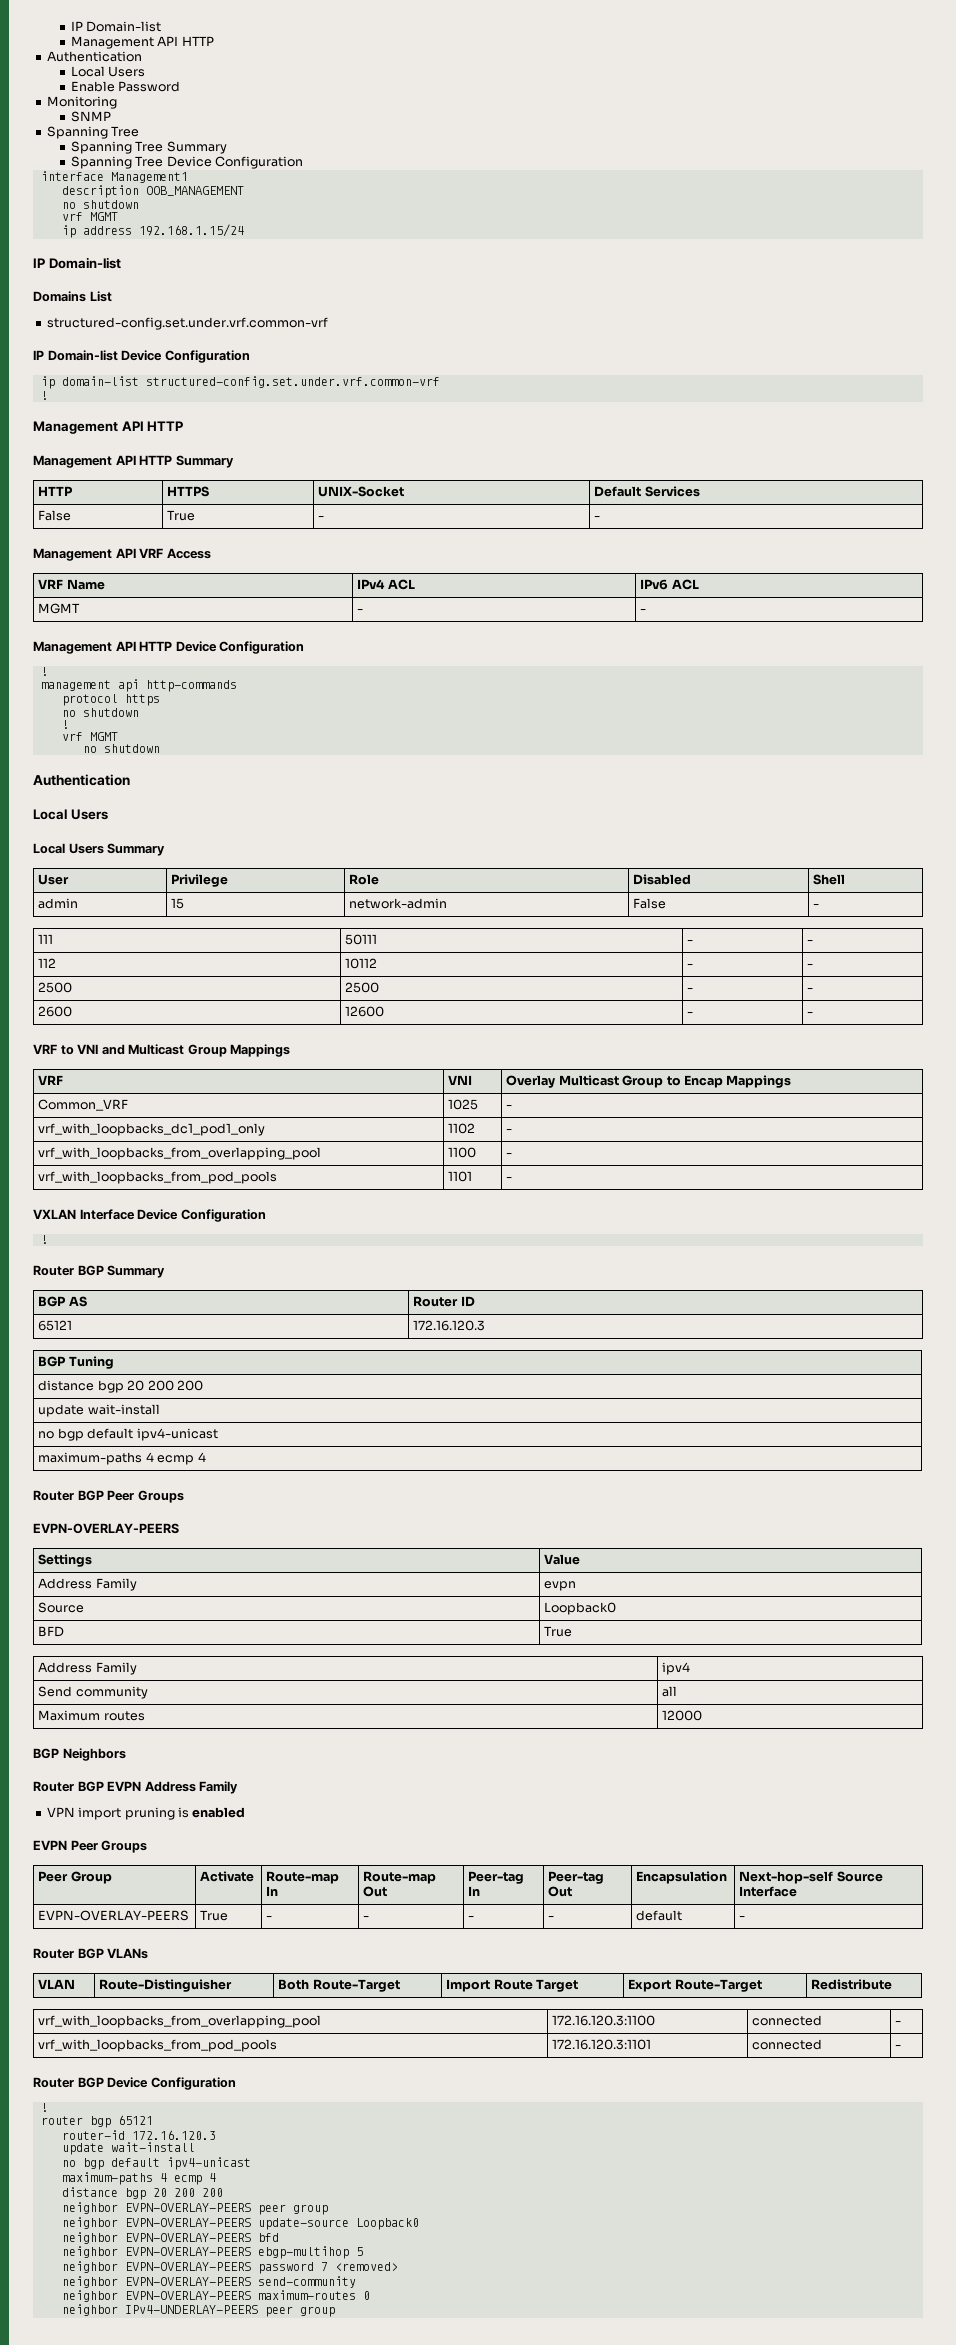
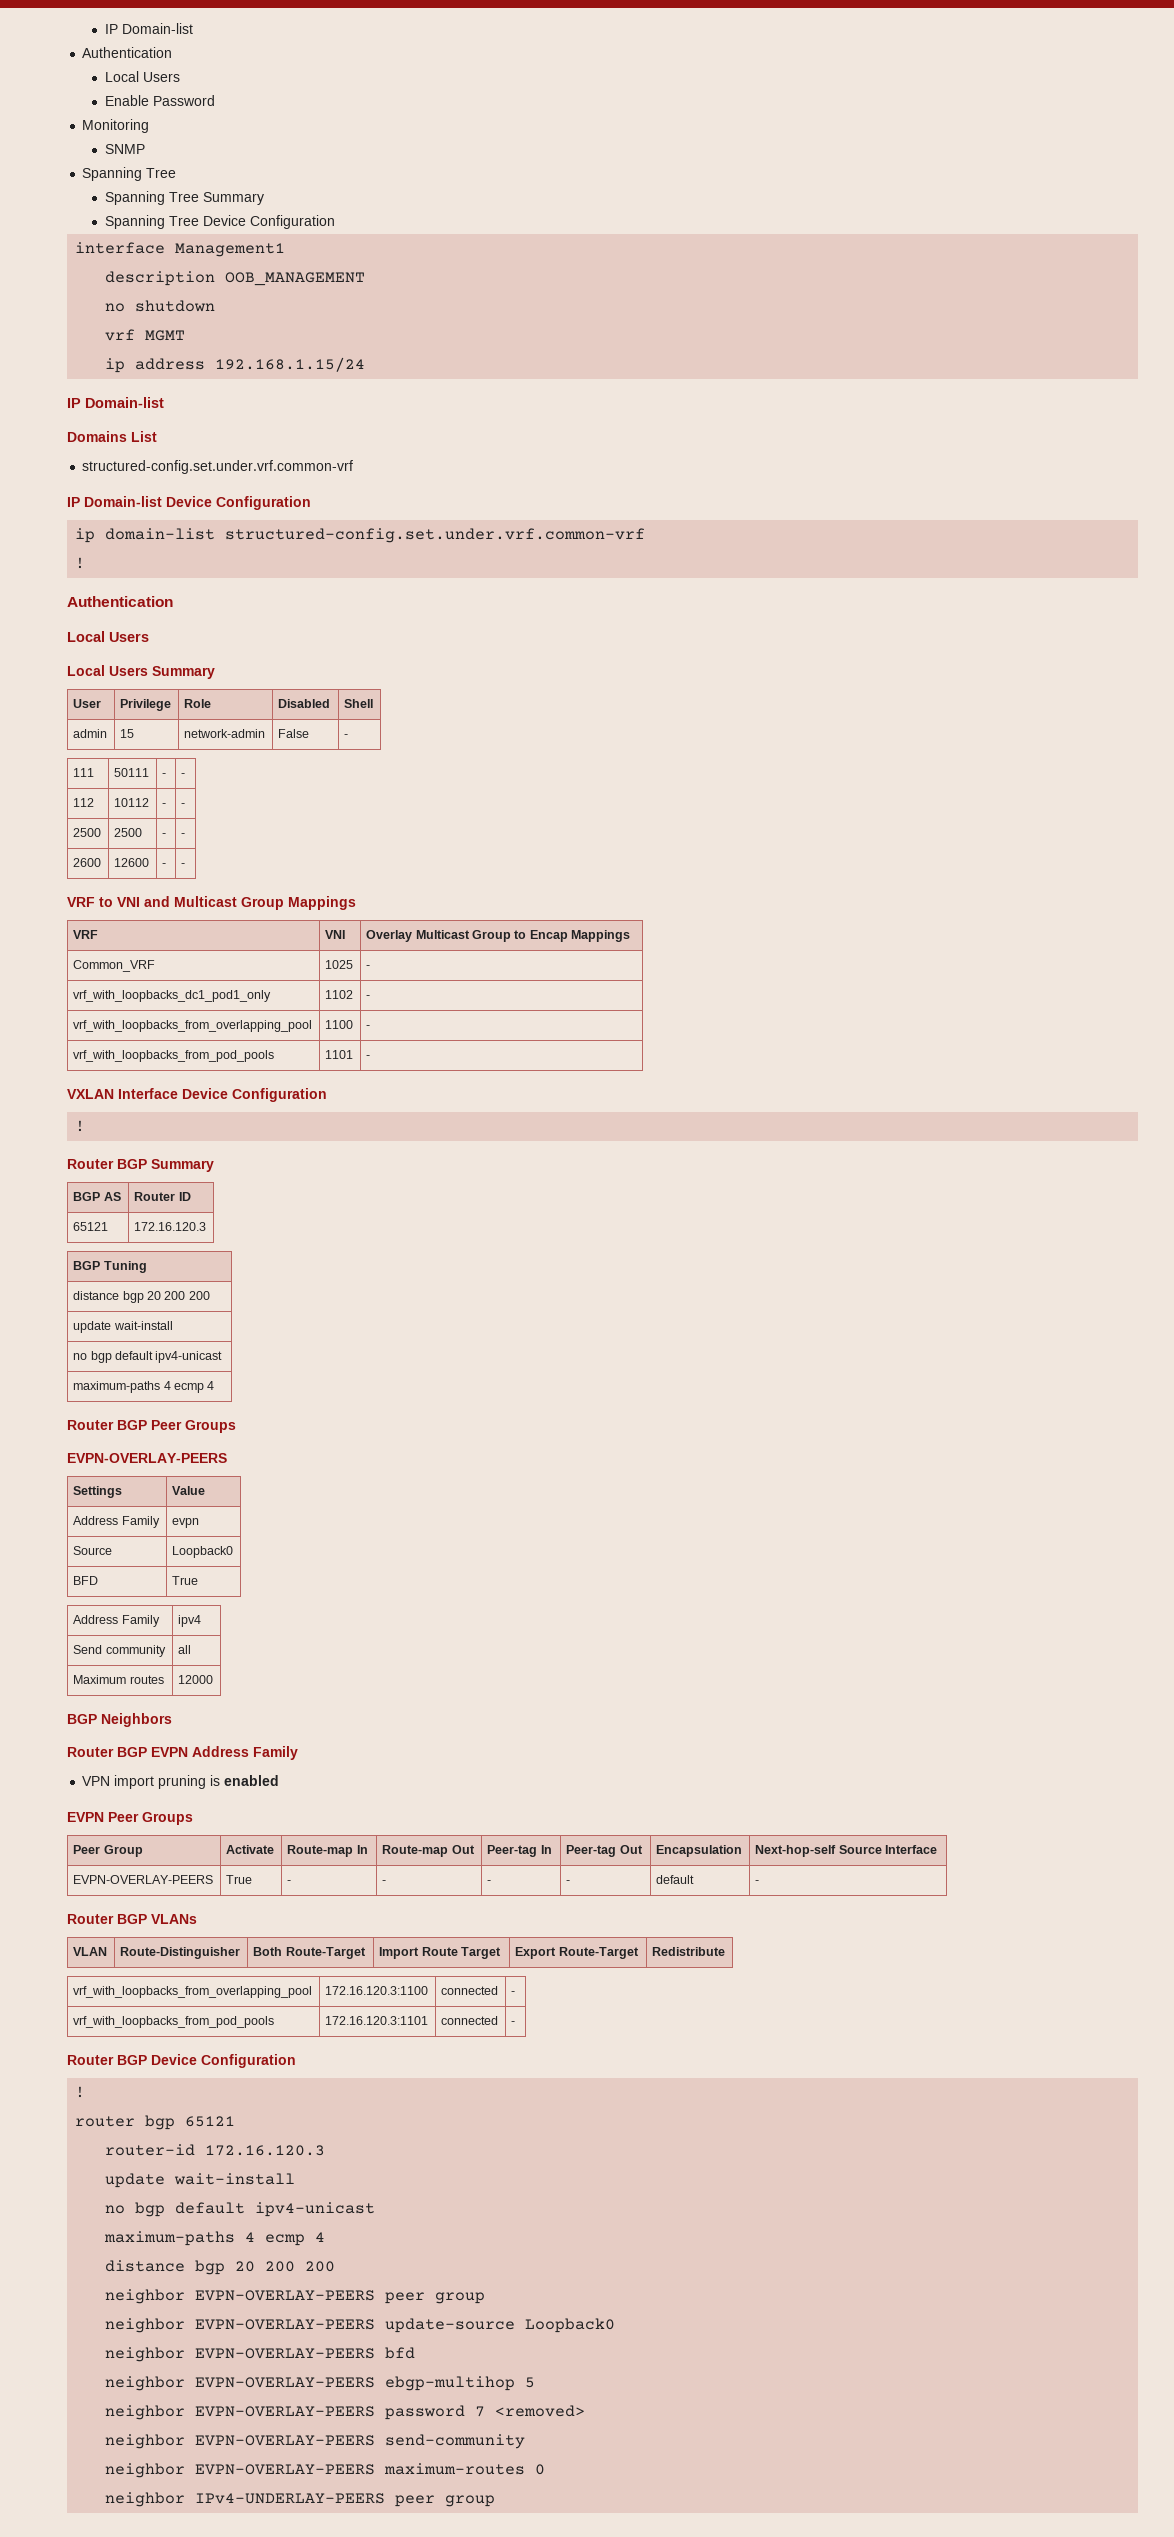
[70,21,162,32] [70,36,214,49] IP Domain-list // Management API HTTP -> [104,23,193,34] IP Domain-list
[33,421,184,434] [33,455,234,468] [38,486,74,496] [167,486,210,497] [318,486,405,497] [594,486,700,497] [38,510,72,521] [167,510,196,521] [318,516,325,520] [594,516,601,520] [33,548,211,561] [38,579,105,590] [357,579,415,590] [640,579,699,590] [38,603,81,614] [357,609,364,613] [640,609,647,613] [33,641,305,654] [40,667,48,676] [40,679,237,692] [61,694,160,706] [61,708,139,717] [61,720,69,729] [61,732,118,741] [82,744,160,753] // Management API HTTP // Management API HTTP Summary // HTTP | HTTPS | UNIX-Socket | Default Services // False | True | - | - // Management API VRF Access // VRF Name | IPv4 ACL | IPv6 ACL // MGMT | - | - // Management API HTTP Device Configuration // ! // management api http-commands // protocol https // no shutdown // ! // vrf MGMT // no shutdown -> (86, 563) none

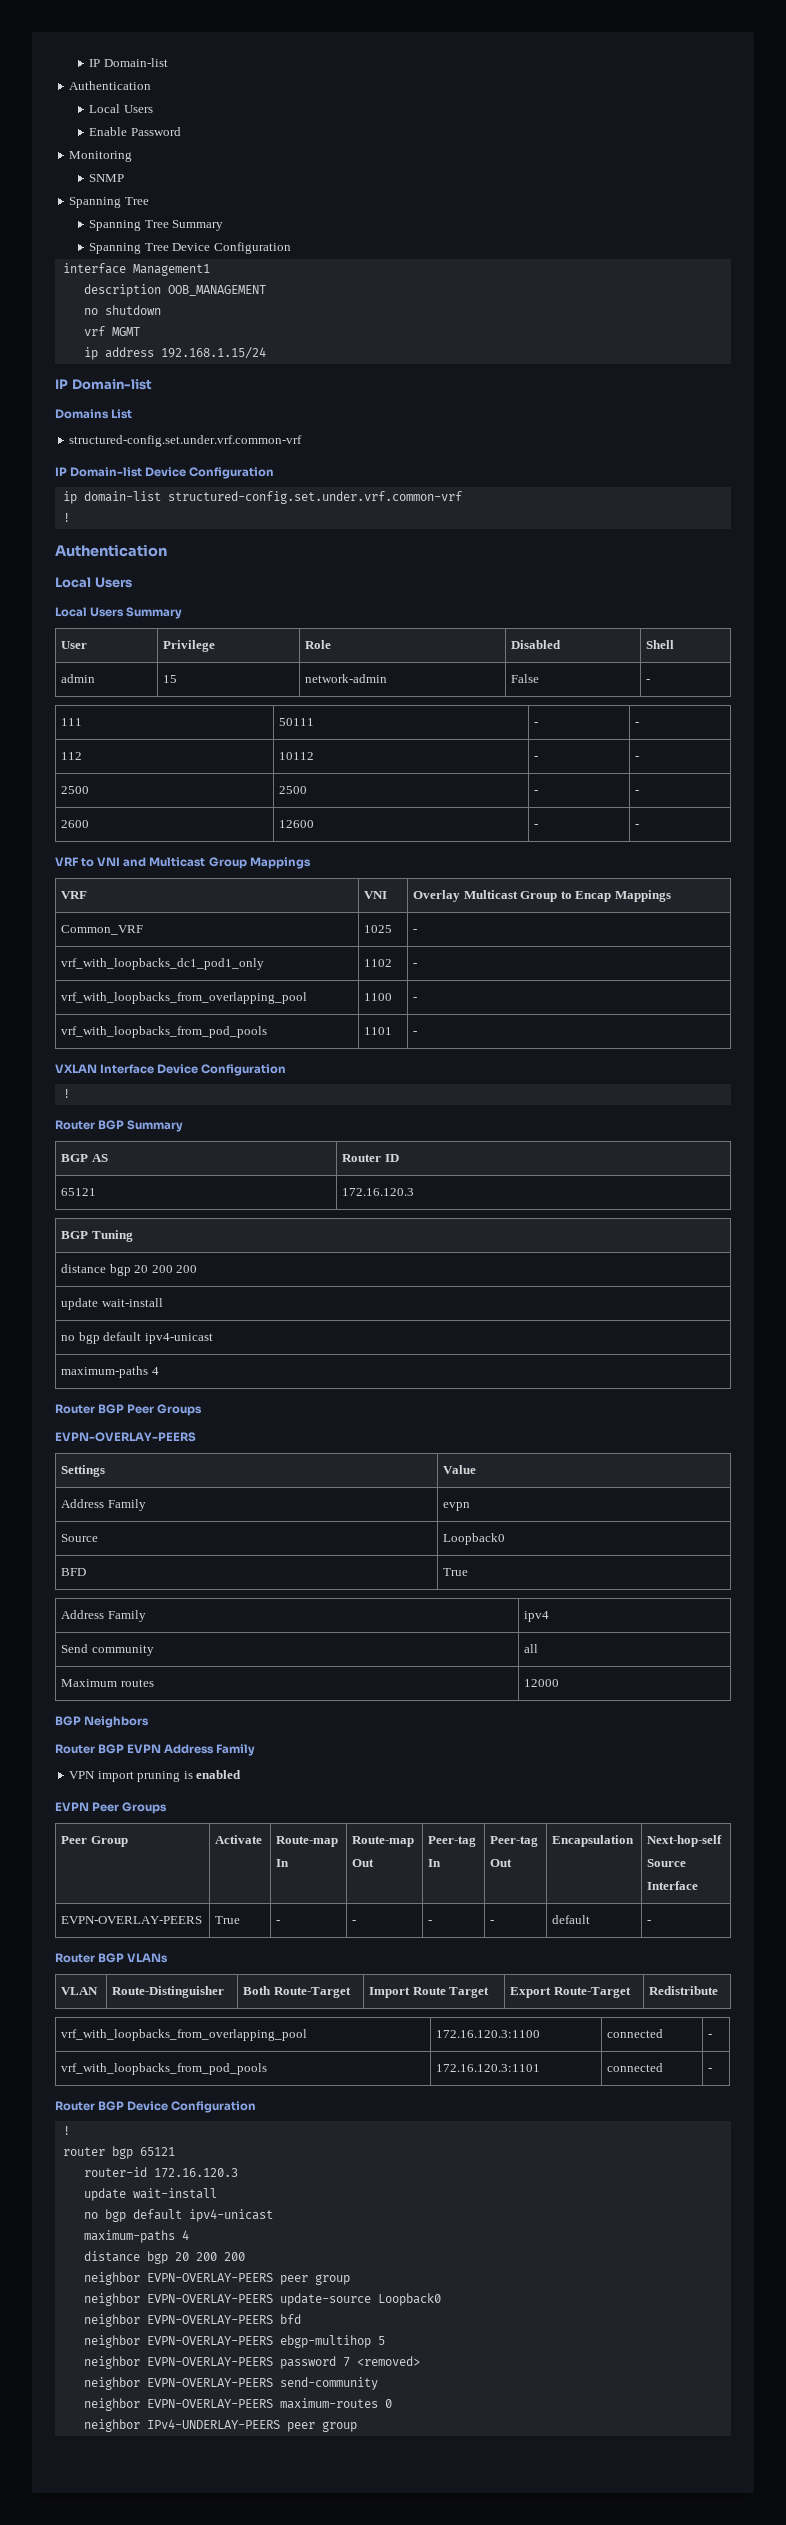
[173,1381,215,1393] ecmp 4 -> (159, 1371) none
[265,2232,326,2246] ecmp 4 -> (189, 2235) none

